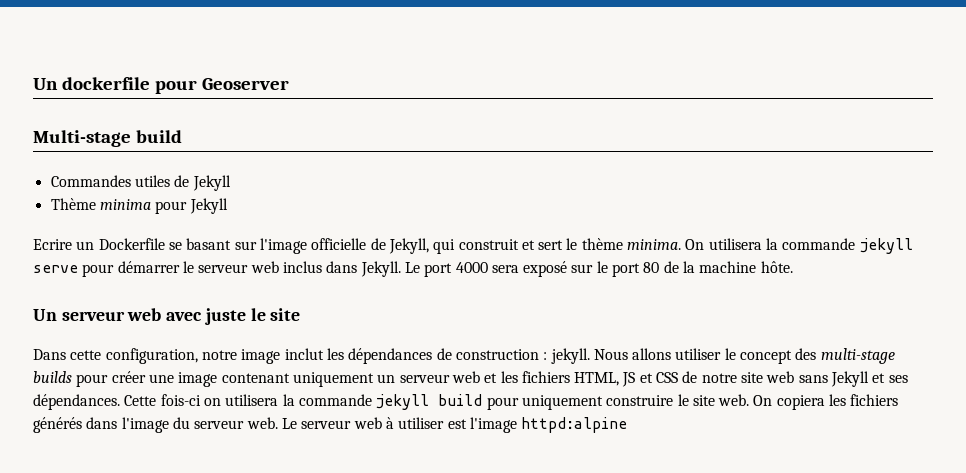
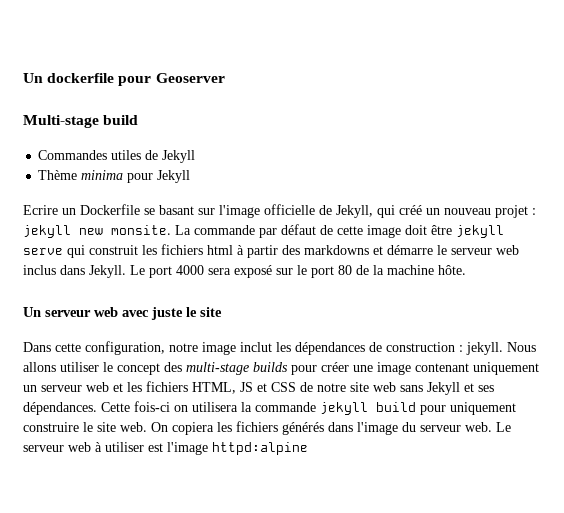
[458,238,913,254] [33,261,180,277] construit et sert le thème minima. On utilisera la commande jekyll serve pour démarrer -> [399,205,536,218] [23,224,504,238] [23,244,433,258] créé un nouveau projet : jekyll new monsite. La commande par défaut de cette image doit être jekyll serve qui construit les fichiers html à partir des markdowns et démarre

